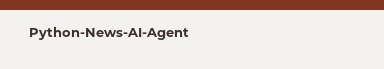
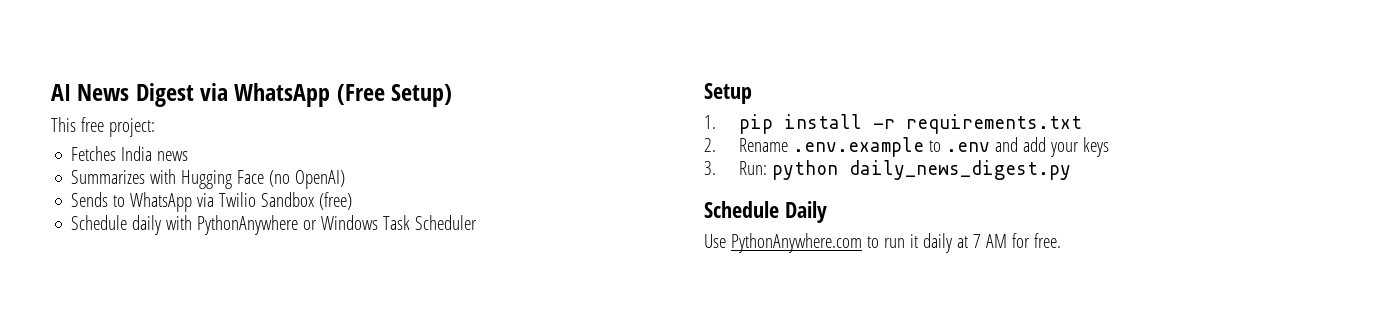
[29,27,189,40] Python-News-AI-Agent -> [51,83,453,107] [51,117,155,137] [71,146,189,161] [71,169,346,189] [71,192,353,212] [71,215,478,235] [704,83,752,104] [704,114,1083,134] [704,137,1110,157] [704,160,1072,180] [704,201,827,223] [704,233,1061,253] AI News Digest via WhatsApp (Free Setup) // This free project: // Fetches India news // Summarizes with Hugging Face (no OpenAI) // Sends to WhatsApp via Twilio Sandbox (free) // Schedule daily with PythonAnywhere or Windows Task Scheduler // Setup // 1. pip install -r requirements.txt // 2. Rename .env.example to .env and add your keys // 3. Run: python daily_news_digest.py // Schedule Daily // Use PythonAnywhere.com to run it daily at 7 AM for free.

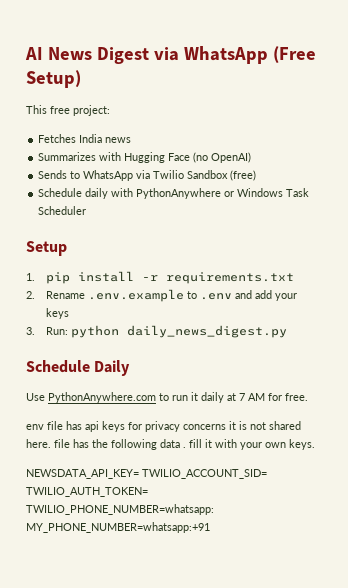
(1061, 240) none -> [26,421,301,432] [26,439,315,450] [26,469,267,479] [26,487,148,497] [26,504,214,515] [26,522,210,533] // env file has api keys for privacy concerns it is not shared here. file has the following data . fill it with your own keys. // NEWSDATA_API_KEY= TWILIO_ACCOUNT_SID= TWILIO_AUTH_TOKEN= TWILIO_PHONE_NUMBER=whatsapp: MY_PHONE_NUMBER=whatsapp:+91

